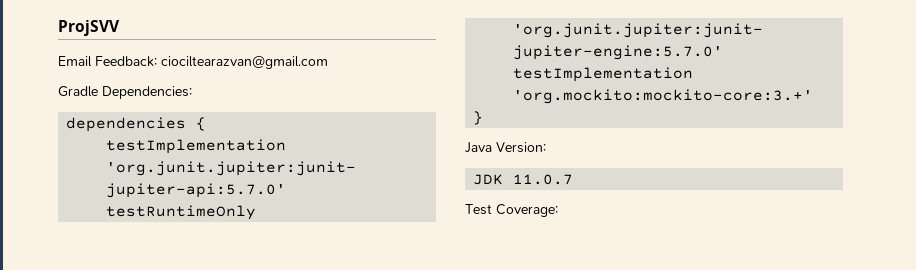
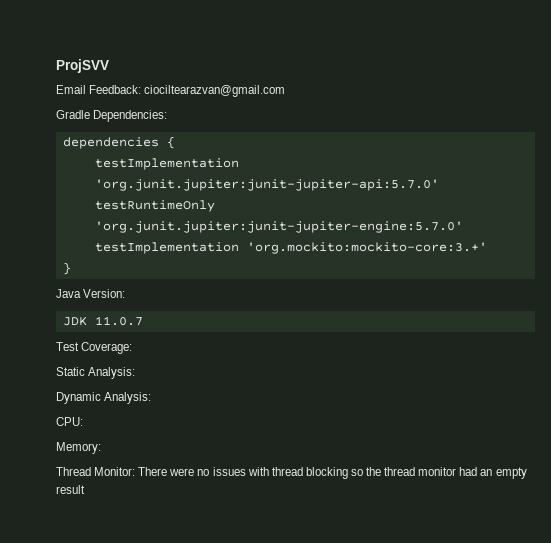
(558, 210) none -> [56,367,136,379] [56,392,152,404] [56,417,83,426] [56,442,101,454] [56,467,527,479] [56,485,85,494] // Static Analysis: // Dynamic Analysis: // CPU: // Memory: // Thread Monitor: There were no issues with thread blocking so the thread monitor had an empty result

